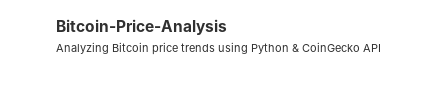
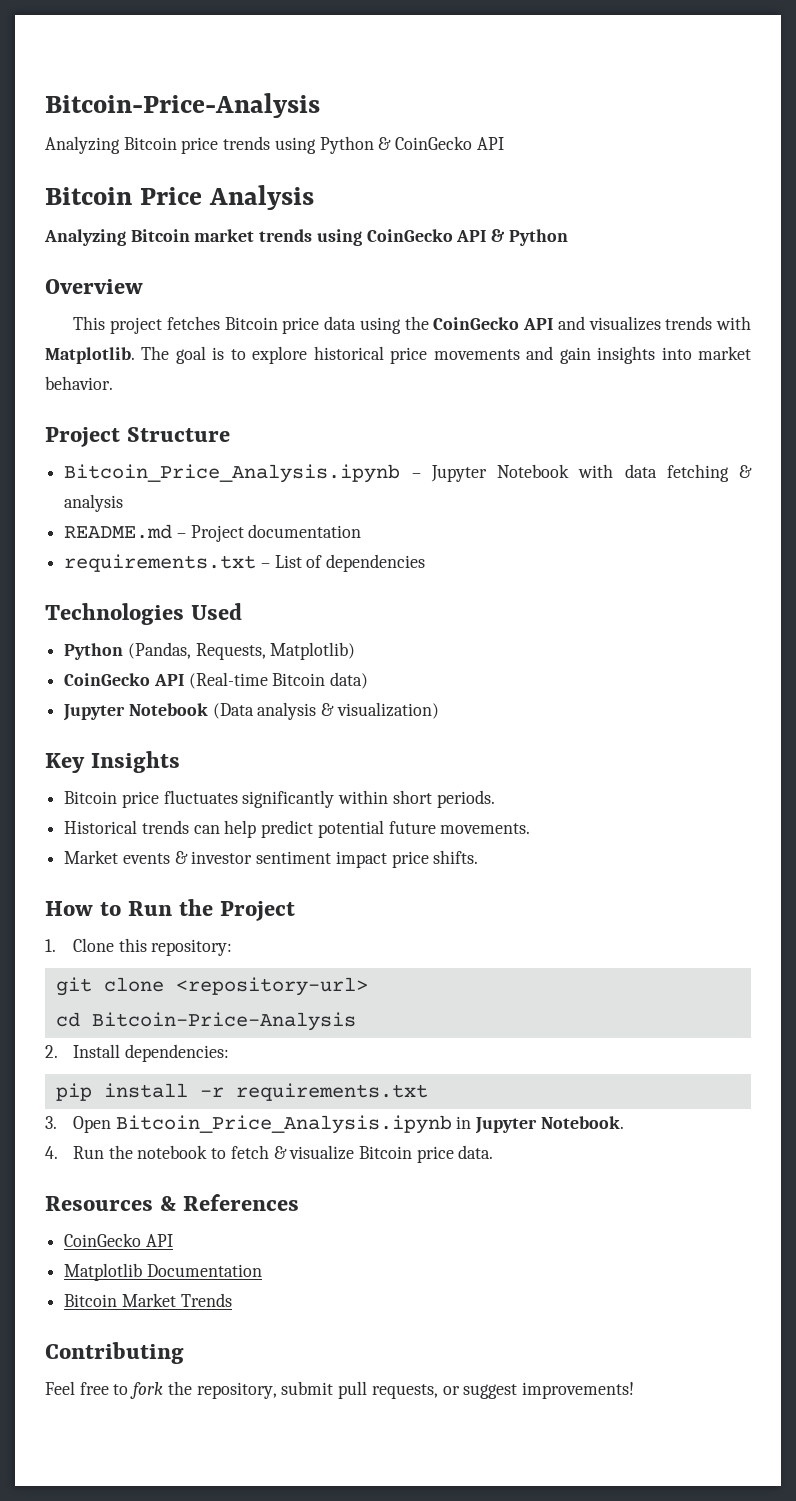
(381, 48) none -> [45,185,314,210] [44,229,568,246] [45,279,143,294] [73,316,752,334] [45,346,751,364] [45,376,113,390] [45,427,231,447] [64,464,752,483] [64,494,124,512] [64,524,362,542] [64,554,426,572] [45,603,243,625] [64,642,356,660] [64,672,369,689] [63,702,439,721] [45,751,181,773] [64,790,495,808] [64,820,531,838] [64,850,479,868] [45,899,296,921] [45,938,233,956] [55,977,368,996] [55,1012,356,1031] [45,1044,229,1062] [55,1083,428,1101] [45,1115,624,1134] [45,1145,494,1163] [45,1194,300,1211] [64,1233,173,1247] [64,1263,262,1281] [64,1293,232,1307] [45,1342,184,1364] [45,1381,634,1399] // Bitcoin Price Analysis // Analyzing Bitcoin market trends using CoinGecko API & Python // Overview // This project fetches Bitcoin price data using the CoinGecko API and visualizes trends with Matplotlib. The goal is to explore historical price movements and gain insights into market behavior. // Project Structure // Bitcoin_Price_Analysis.ipynb – Jupyter Notebook with data fetching & analysis // README.md – Project documentation // requirements.txt – List of dependencies // Technologies Used // Python (Pandas, Requests, Matplotlib) // CoinGecko API (Real-time Bitcoin data) // Jupyter Notebook (Data analysis & visualization) // Key Insights // Bitcoin price fluctuates significantly within short periods. // Historical trends can help predict potential future movements. // Market events & investor sentiment impact price shifts. // How to Run the Project // 1. Clone this repository: // git clone <repository-url> // cd Bitcoin-Price-Analysis // 2. Install dependencies: // pip install -r requirements.txt // 3. Open Bitcoin_Price_Analysis.ipynb in Jupyter Notebook. // 4. Run the notebook to fetch & visualize Bitcoin price data. // Resources & References // CoinGecko API // Matplotlib Documentation // Bitcoin Market Trends // Contributing // Feel free to fork the repository, submit pull requests, or suggest improvements!

